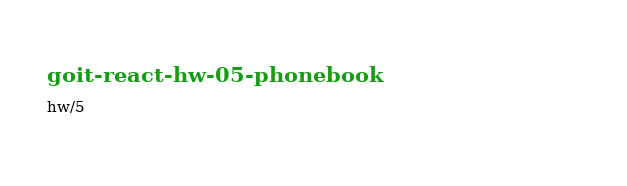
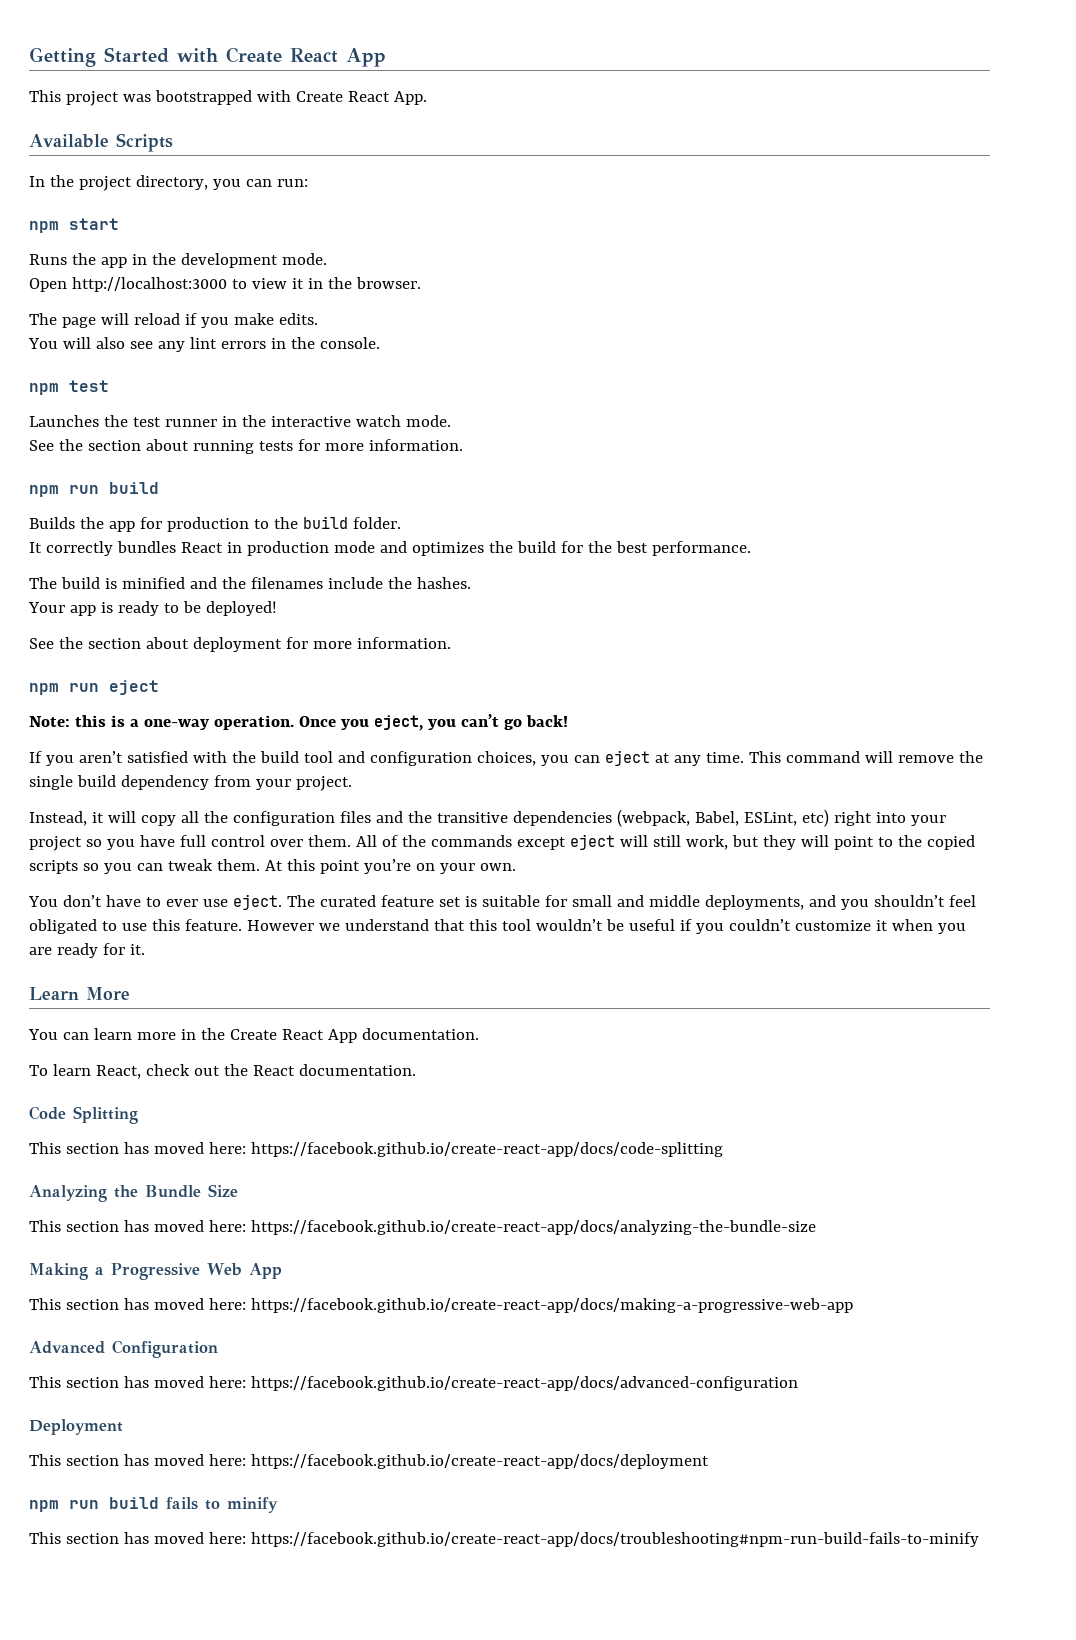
[47,66,384,86] [47,101,85,113] goit-react-hw-05-phonebook // hw/5 -> [29,47,386,67] [29,90,427,106] [29,133,173,152] [29,175,308,191] [29,218,119,233] [29,253,327,268] [29,277,421,292] [29,313,318,328] [28,337,380,352] [29,380,109,395] [29,415,451,427] [29,439,463,454] [29,482,159,497] [29,516,401,532] [29,541,751,556] [29,577,471,589] [28,601,277,616] [29,637,451,652] [29,680,159,695] [29,714,568,731] [29,750,983,766] [29,775,352,791] [29,809,946,827] [29,834,975,851] [29,859,516,874] [28,894,976,910] [29,919,966,934] [29,943,145,958] [29,987,130,1000] [28,1028,479,1043] [29,1064,416,1079] [29,1106,138,1124] [29,1142,723,1157] [29,1184,238,1202] [29,1220,816,1235] [29,1263,282,1280] [29,1298,853,1313] [29,1340,218,1358] [29,1376,798,1391] [29,1419,123,1435] [29,1454,709,1469] [29,1497,278,1513] [29,1532,979,1547] Getting Started with Create React App // This project was bootstrapped with Create React App. // Available Scripts // In the project directory, you can run: // npm start // Runs the app in the development mode. // Open http://localhost:3000 to view it in the browser. // The page will reload if you make edits. // You will also see any lint errors in the console. // npm test // Launches the test runner in the interactive watch mode. // See the section about running tests for more information. // npm run build // Builds the app for production to the build folder. // It correctly bundles React in production mode and optimizes the build for the best performance. // The build is minified and the filenames include the hashes. // Your app is ready to be deployed! // See the section about deployment for more information. // npm run eject // Note: this is a one-way operation. Once you eject, you can’t go back! // If you aren’t satisfied with the build tool and configuration choices, you can eject at any time. This command will remove the single build dependency from your project. // Instead, it will copy all the configuration files and the transitive dependencies (webpack, Babel, ESLint, etc) right into your project so you have full control over them. All of the commands except eject will still work, but they will point to the copied scripts so you can tweak them. At this point you’re on your own. // You don’t have to ever use eject. The curated feature set is suitable for small and middle deployments, and you shouldn’t feel obligated to use this feature. However we understand that this tool wouldn’t be useful if you couldn’t customize it when you are ready for it. // Learn More // You can learn more in the Create React App documentation. // To learn React, check out the React documentation. // Code Splitting // This section has moved here: https://facebook.github.io/create-react-app/docs/code-splitting // Analyzing the Bundle Size // This section has moved here: https://facebook.github.io/create-react-app/docs/analyzing-the-bundle-size // Making a Progressive Web App // This section has moved here: https://facebook.github.io/create-react-app/docs/making-a-progressive-web-app // Advanced Configuration // This section has moved here: https://facebook.github.io/create-react-app/docs/advanced-configuration // Deployment // This section has moved here: https://facebook.github.io/create-react-app/docs/deployment // npm run build fails to minify // This section has moved here: https://facebook.github.io/create-react-app/docs/troubleshooting#npm-run-build-fails-to-minify

